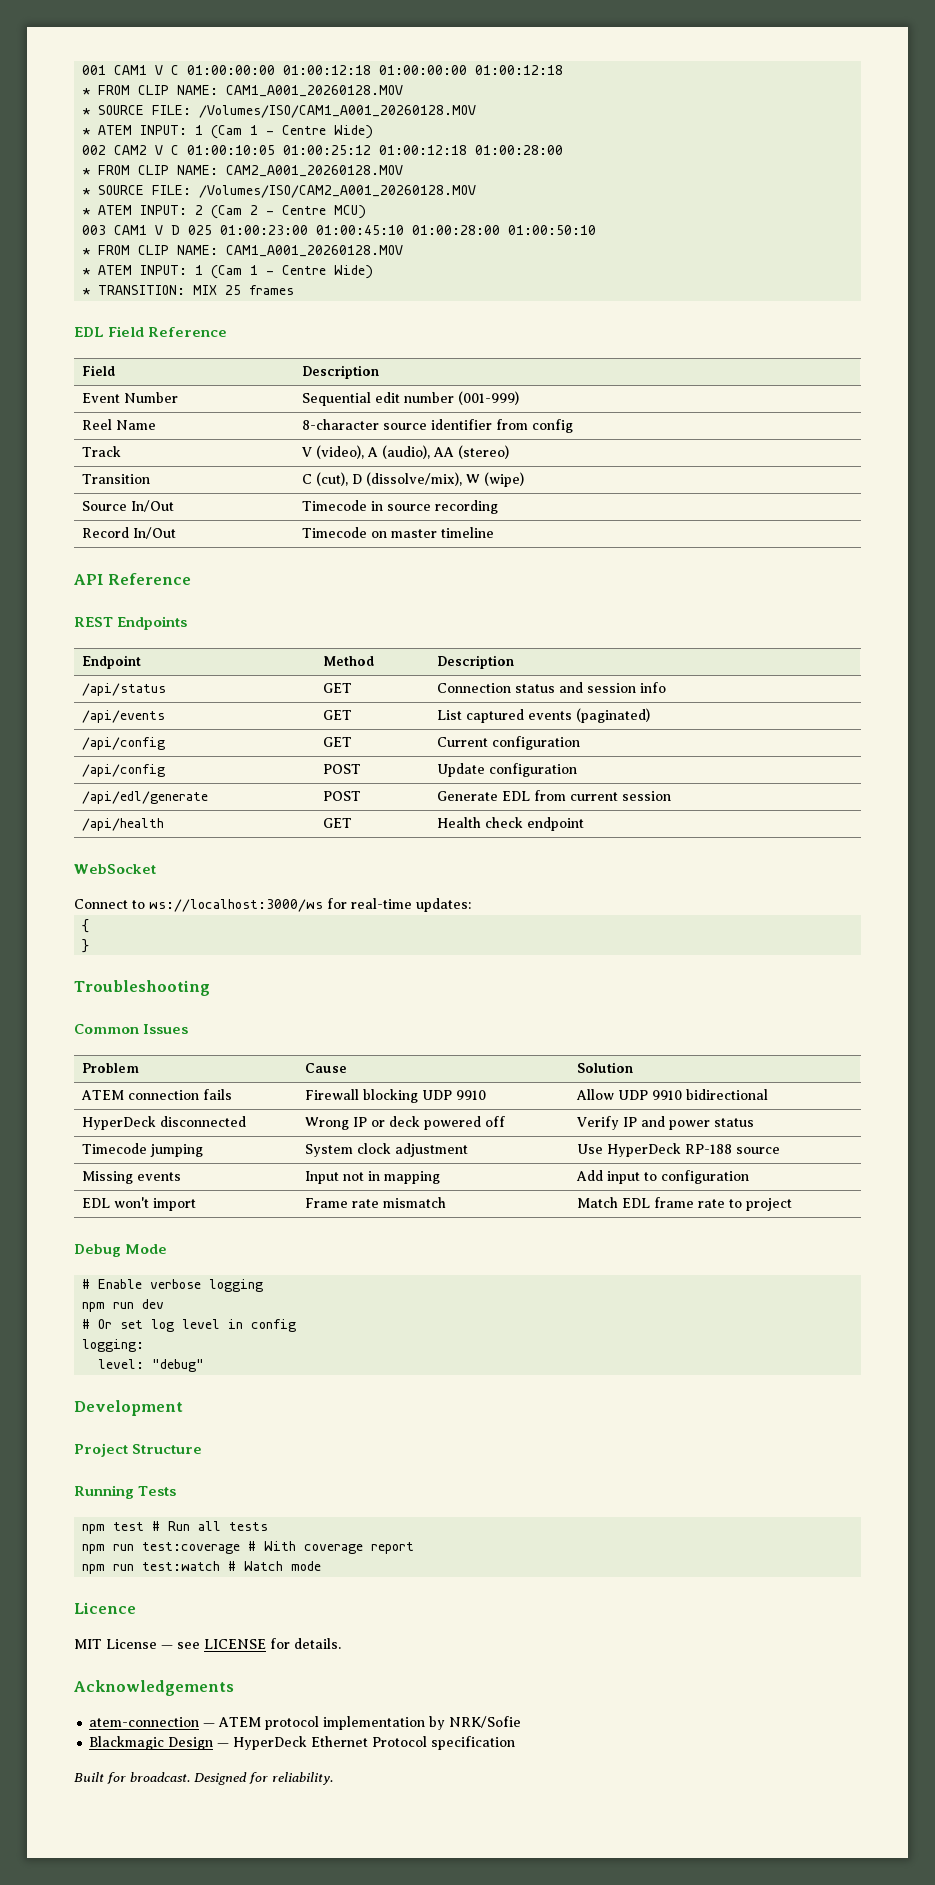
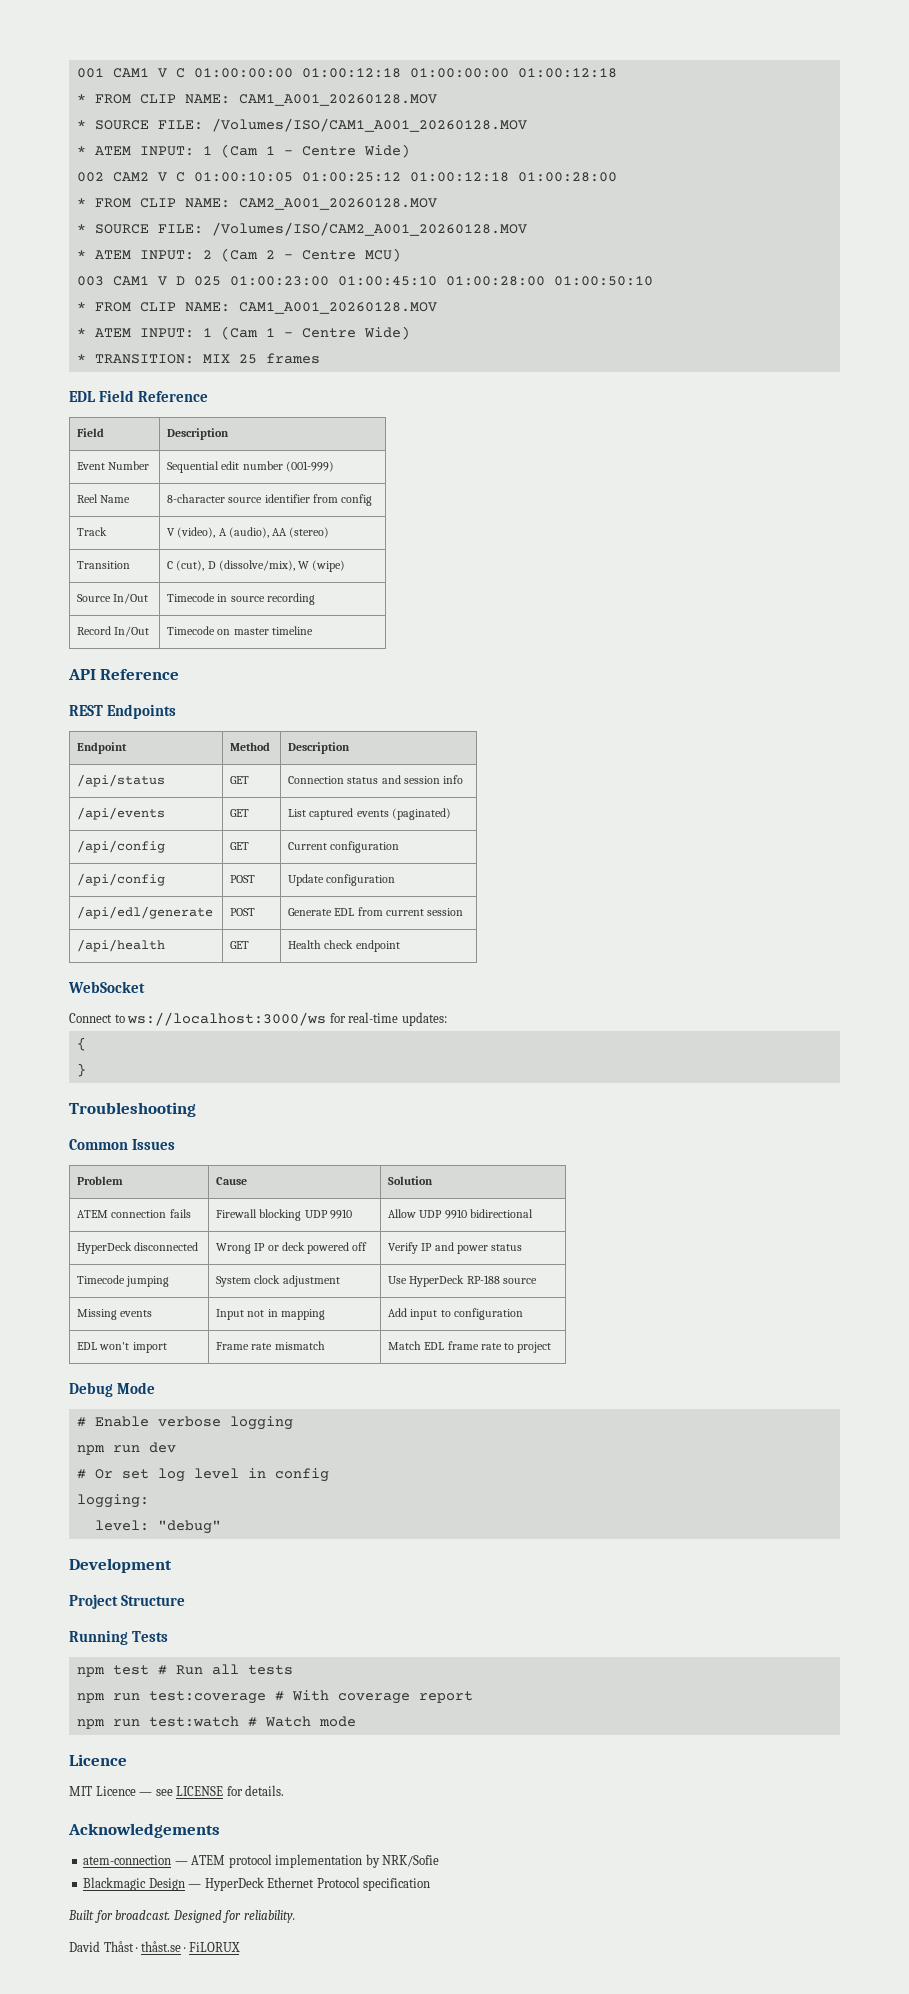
[106,1639,157,1649] License -> [95,1786,136,1796] Licence
(333, 1778) none -> [69,1941,240,1952] // David Thåst · thåst.se · FiLORUX

